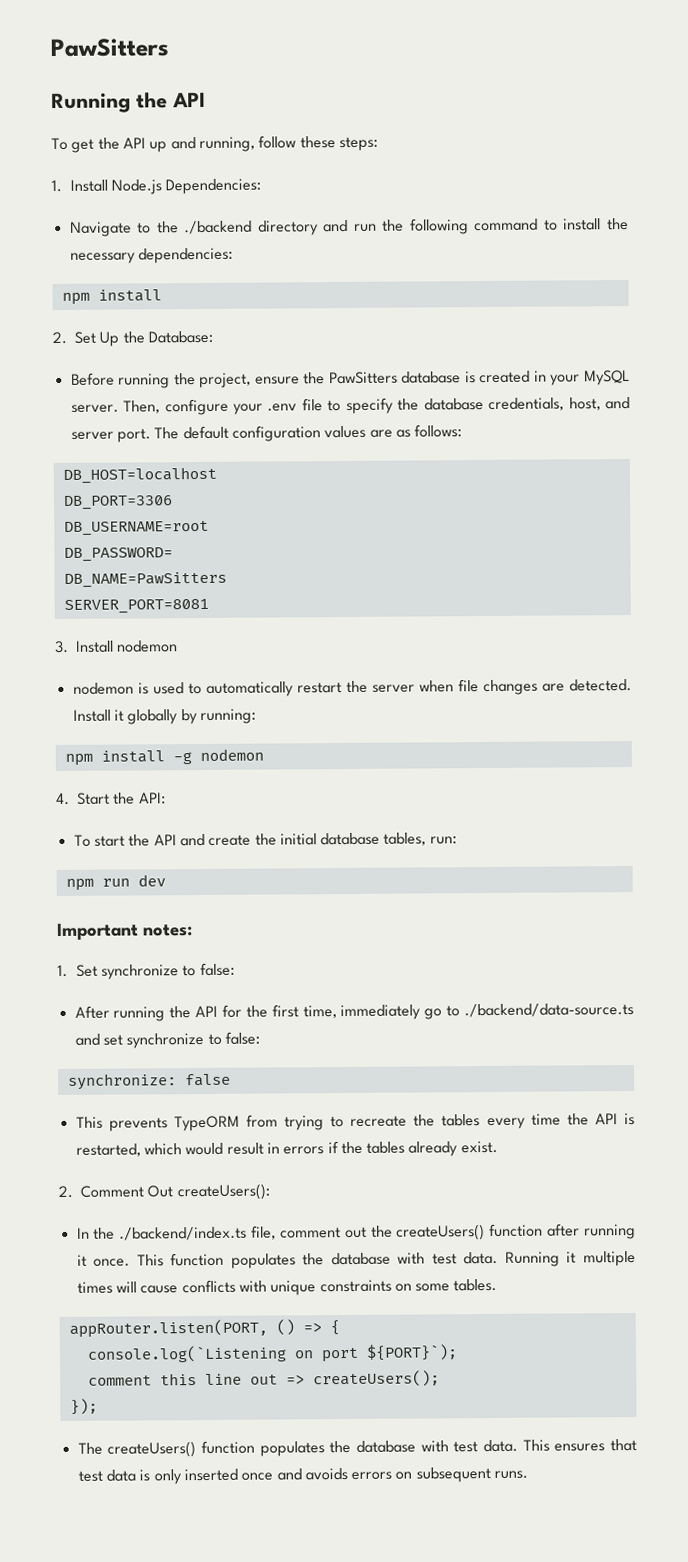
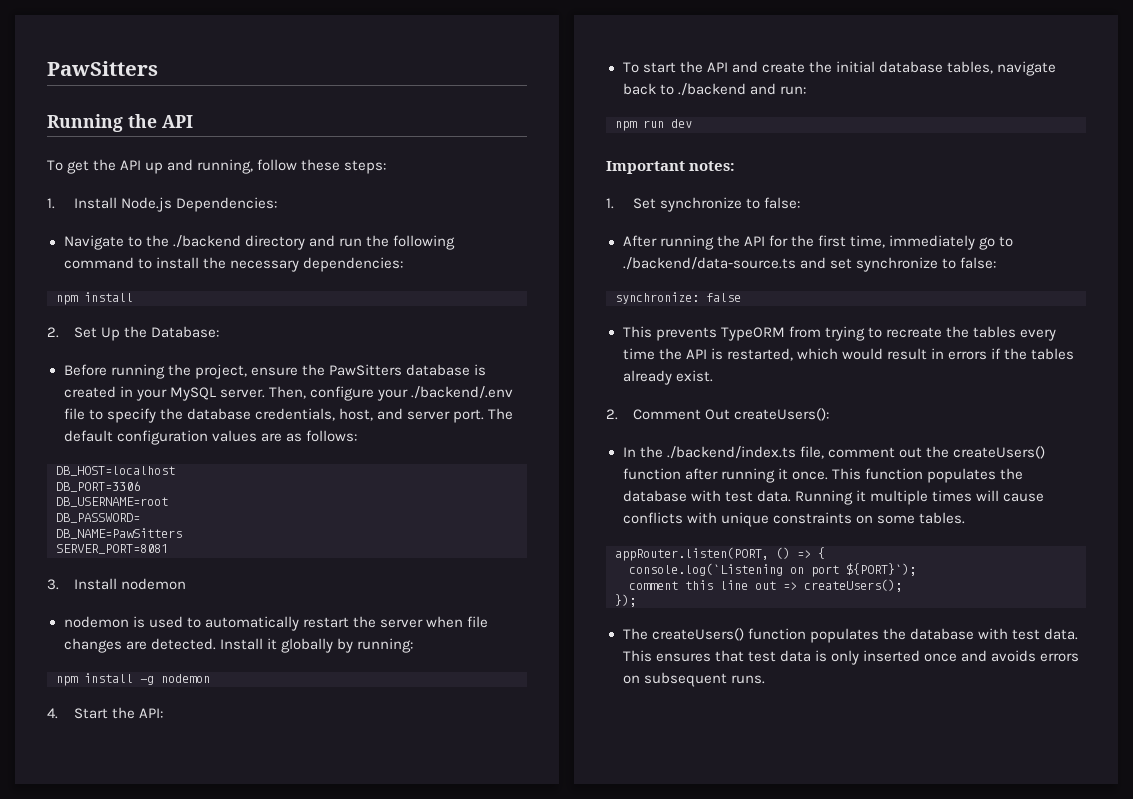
[267,403,298,412] .env -> [410,386,513,399] ./backend/.env
(427, 839) none -> [997,61,1056,76] [622,83,776,96] navigate back to ./backend and

